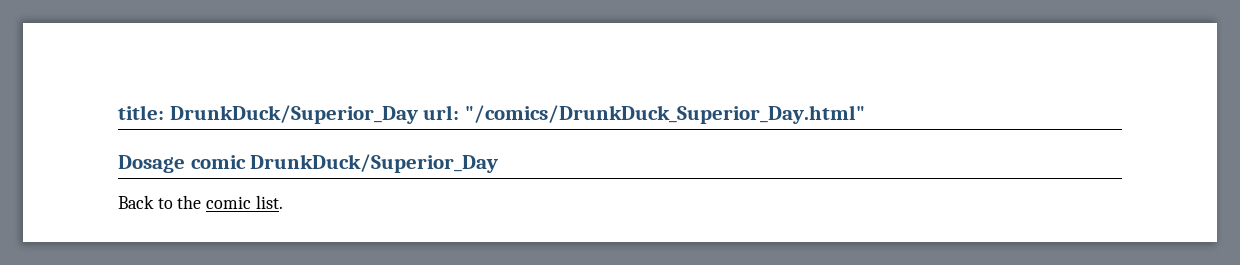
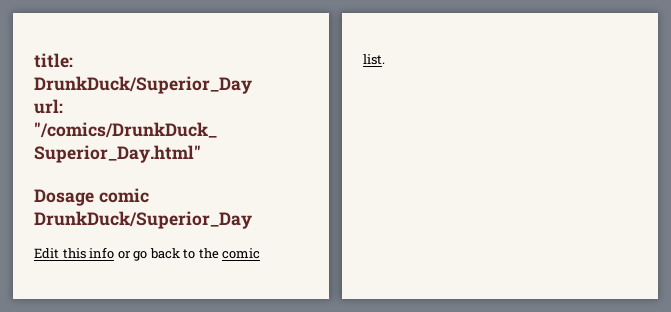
[118,195,154,209] Back -> [34,247,180,261] Edit this info or go back

